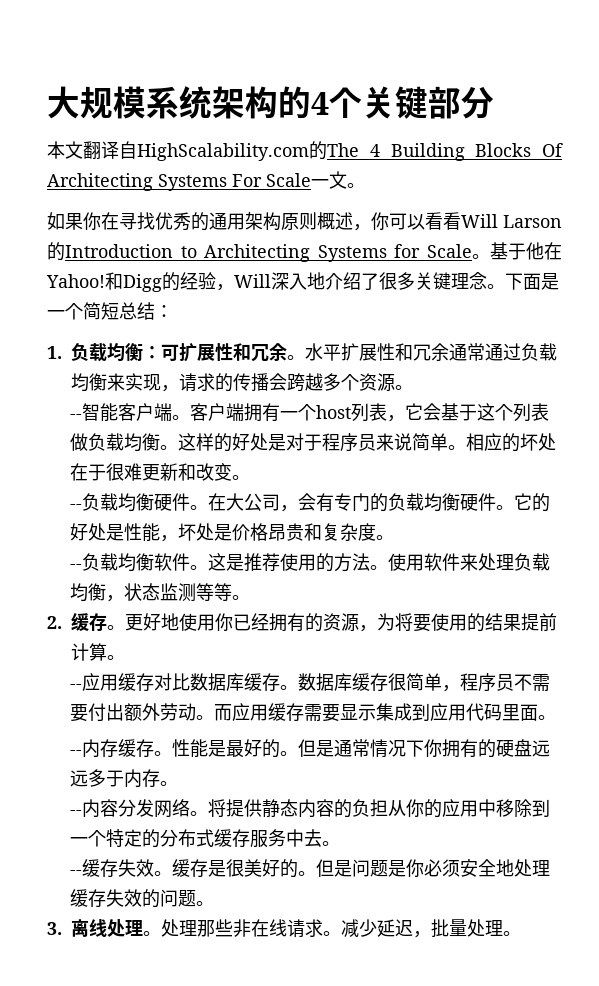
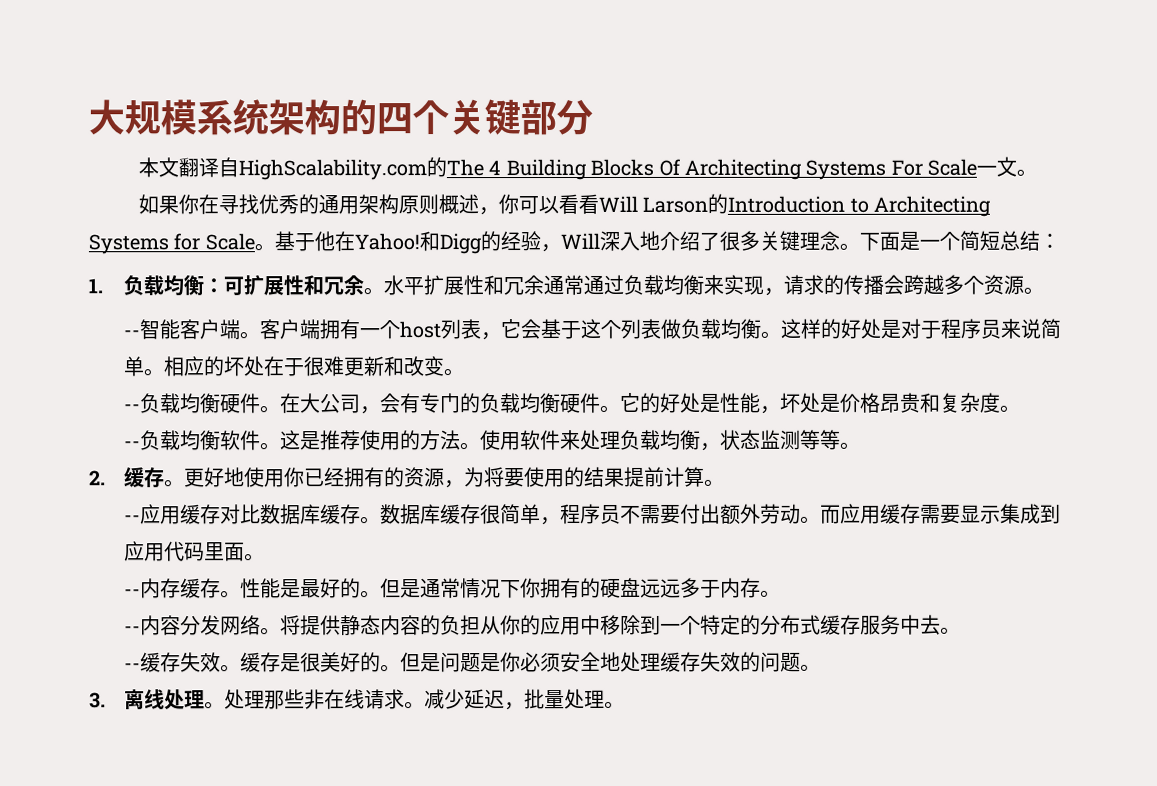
[311,92,329,115] 4 -> [376,103,413,135] 四

